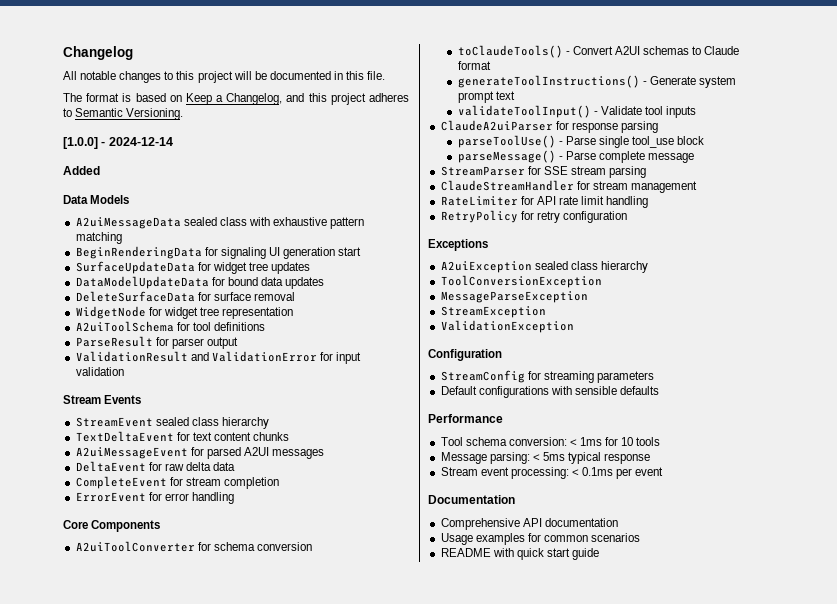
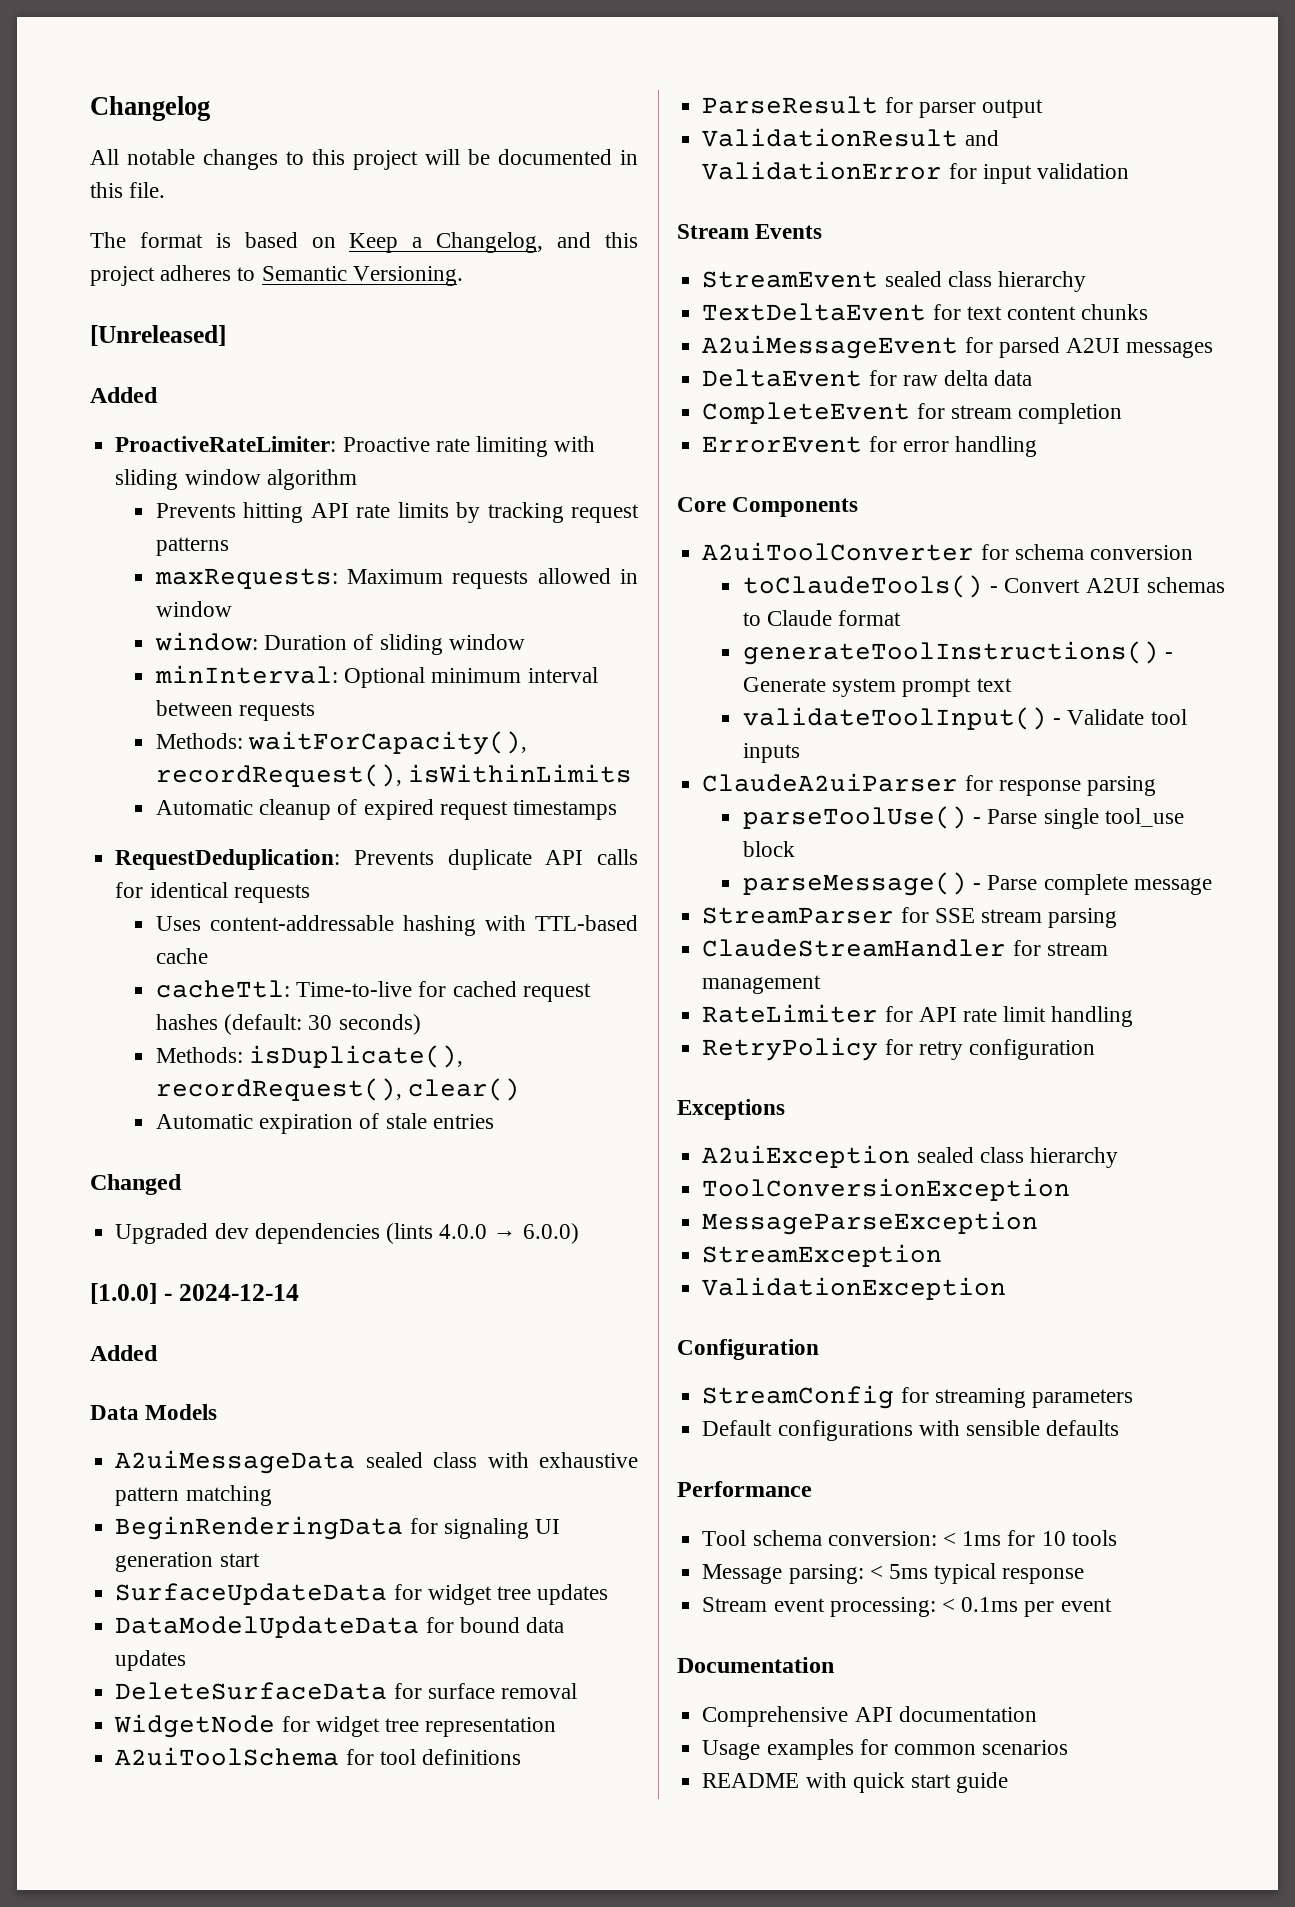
(184, 114) none -> [90,325,226,346] [90,387,158,403] [115,436,596,457] [115,469,357,490] [155,502,639,523] [155,537,229,556] [154,568,638,589] [155,601,232,617] [154,632,525,655] [154,665,598,688] [155,700,316,721] [155,731,528,755] [155,764,633,787] [155,799,617,820] [115,849,638,870] [115,882,310,903] [155,915,638,936] [155,948,208,964] [155,980,591,1002] [155,1014,421,1035] [155,1045,464,1068] [155,1078,521,1101] [155,1113,494,1134] [90,1174,182,1195] [115,1223,579,1244] // [Unreleased] // Added // ProactiveRateLimiter: Proactive rate limiting with sliding window algorithm // Prevents hitting API rate limits by tracking request patterns // maxRequests: Maximum requests allowed in window // window: Duration of sliding window // minInterval: Optional minimum interval between requests // Methods: waitForCapacity(), recordRequest(), isWithinLimits // Automatic cleanup of expired request timestamps // RequestDeduplication: Prevents duplicate API calls for identical requests // Uses content-addressable hashing with TTL-based cache // cacheTtl: Time-to-live for cached request hashes (default: 30 seconds) // Methods: isDuplicate(), recordRequest(), clear() // Automatic expiration of stale entries // Changed // Upgraded dev dependencies (lints 4.0.0 → 6.0.0)

